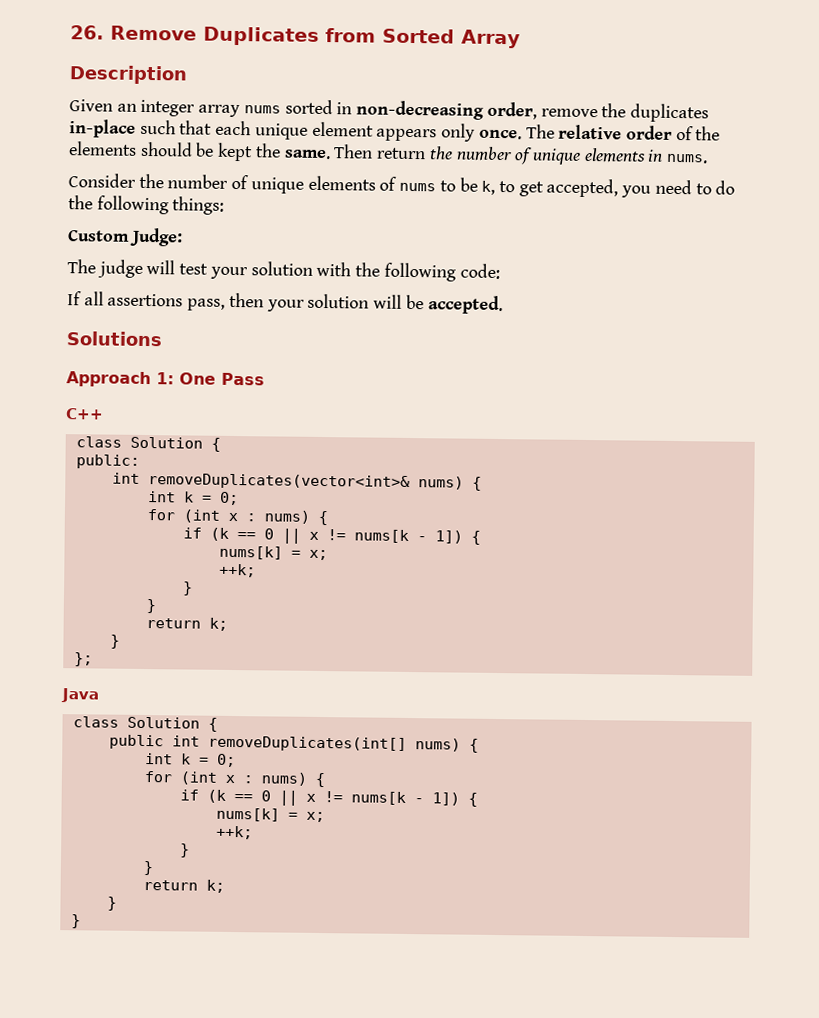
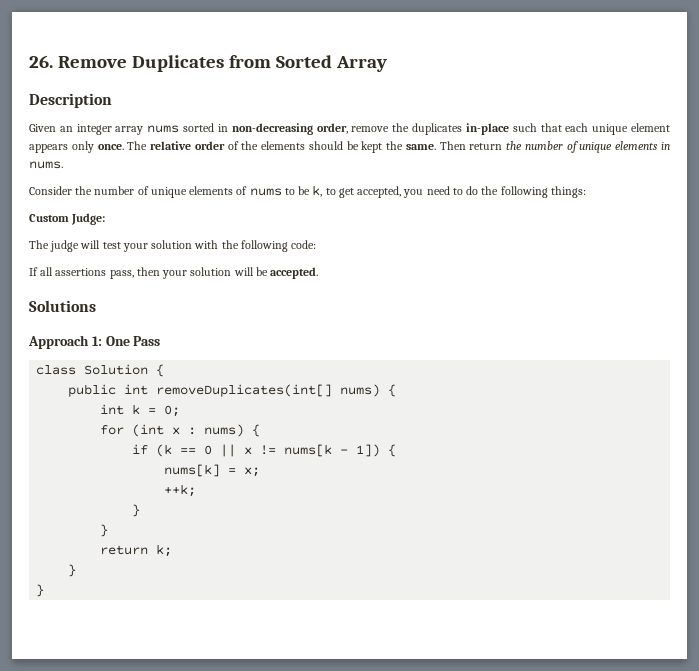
[65,408,104,420] [75,436,221,452] [75,454,140,469] [111,472,482,491] [147,491,239,506] [146,509,328,526] [182,527,481,545] [218,545,328,561] [218,563,256,578] [182,581,193,596] [145,599,156,614] [145,617,228,631] [109,634,120,649] [73,652,93,667] [61,688,99,703] // C++ // class Solution { // public: // int removeDuplicates(vector<int>& nums) { // int k = 0; // for (int x : nums) { // if (k == 0 || x != nums[k - 1]) { // nums[k] = x; // ++k; // } // } // return k; // } // }; // Java -> (161, 341) none

